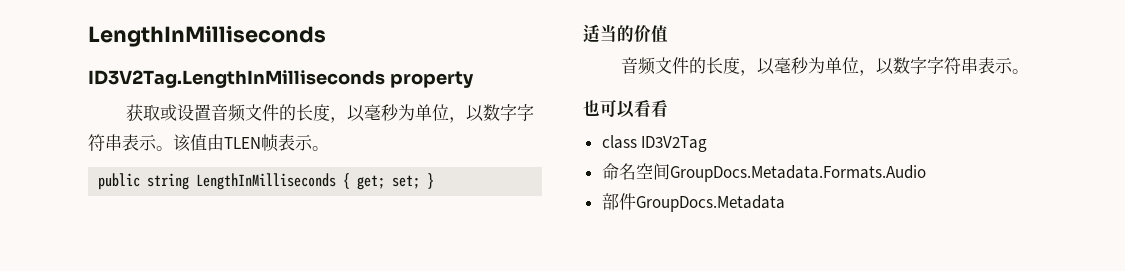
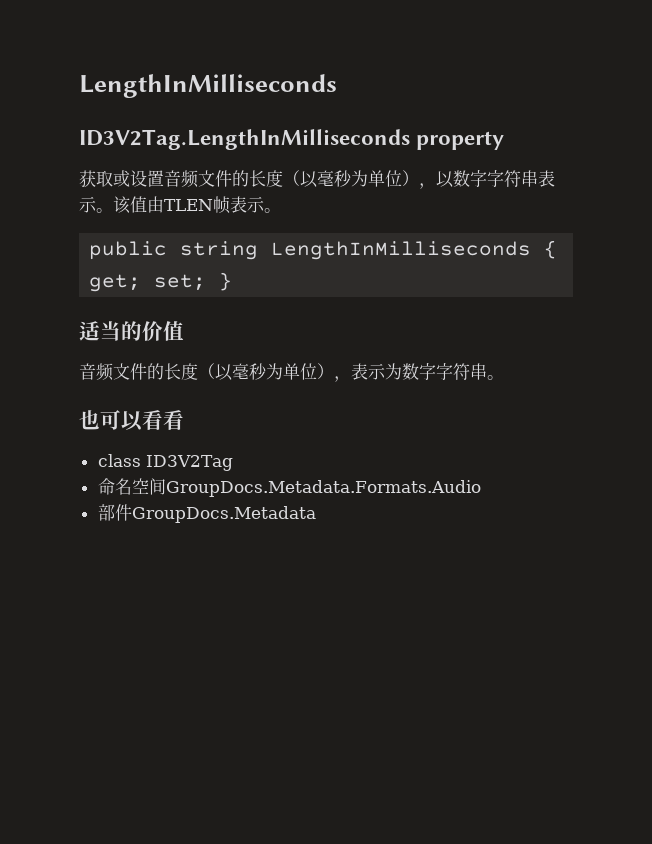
[329,104,449,123] ，以毫秒为单位 -> [283,170,419,188] （以毫秒为单位）
[739,57,1013,76] ，以毫秒为单位，以数字字符串表示 -> [198,363,487,382] （以毫秒为单位），表示为数字字符串

